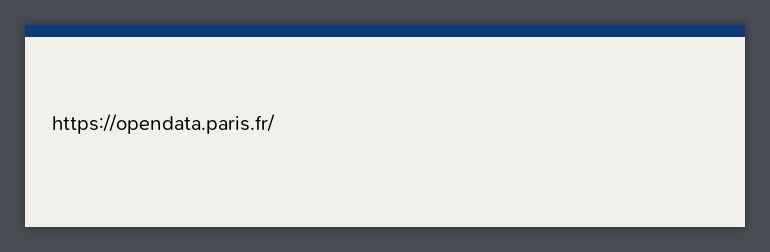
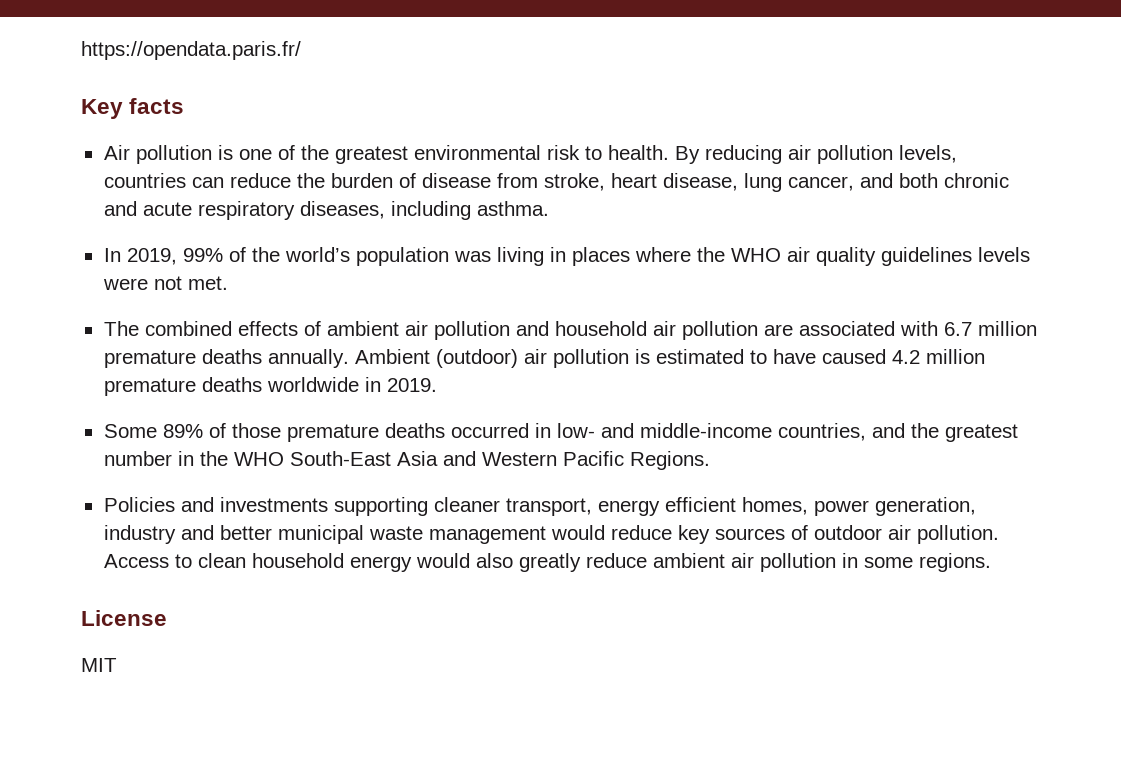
(275, 124) none -> [81,98,185,119] [103,145,957,164] [103,173,1009,192] [103,201,549,220] [103,247,1030,266] [102,276,228,290] [103,321,1037,340] [103,349,985,368] [103,377,437,396] [103,423,1018,442] [103,451,710,470] [103,497,976,516] [103,525,999,544] [103,553,991,572] [81,610,167,626] [81,658,117,672] // Key facts // Air pollution is one of the greatest environmental risk to health. By reducing air pollution levels, countries can reduce the burden of disease from stroke, heart disease, lung cancer, and both chronic and acute respiratory diseases, including asthma. // In 2019, 99% of the world’s population was living in places where the WHO air quality guidelines levels were not met. // The combined effects of ambient air pollution and household air pollution are associated with 6.7 million premature deaths annually. Ambient (outdoor) air pollution is estimated to have caused 4.2 million premature deaths worldwide in 2019. // Some 89% of those premature deaths occurred in low- and middle-income countries, and the greatest number in the WHO South-East Asia and Western Pacific Regions. // Policies and investments supporting cleaner transport, energy efficient homes, power generation, industry and better municipal waste management would reduce key sources of outdoor air pollution. Access to clean household energy would also greatly reduce ambient air pollution in some regions. // License // MIT

